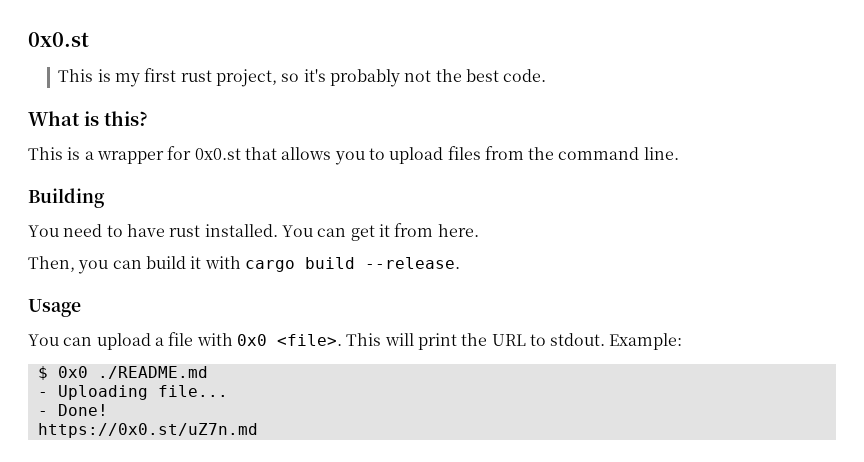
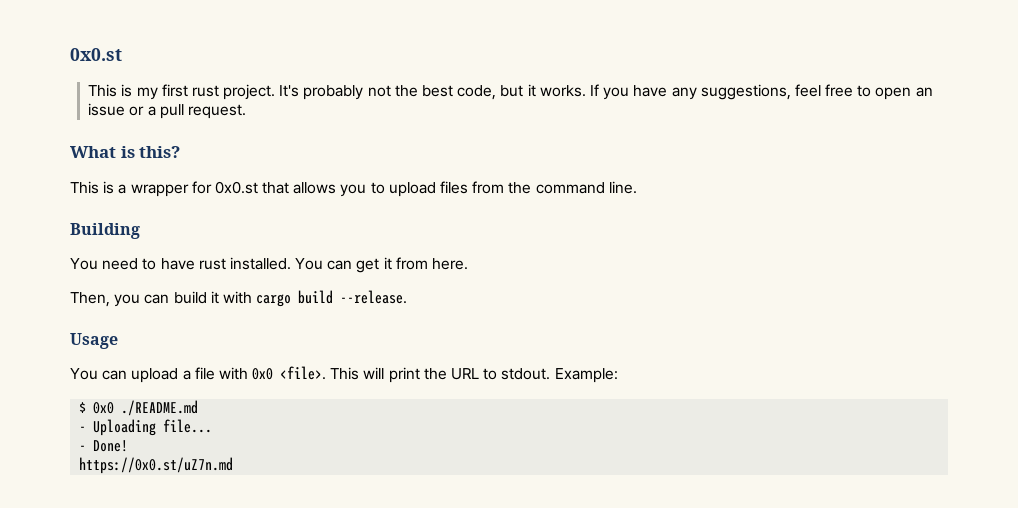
[216,69,326,87] project, so it's -> [223,84,300,100] project. It's
[503,69,547,82] code. -> [457,84,933,100] [88,103,246,119] code, but it works. If you have any suggestions, feel free to open an issue or a pull request.

